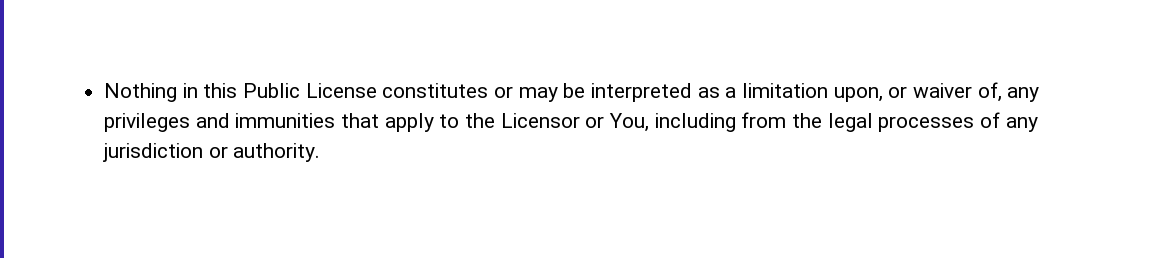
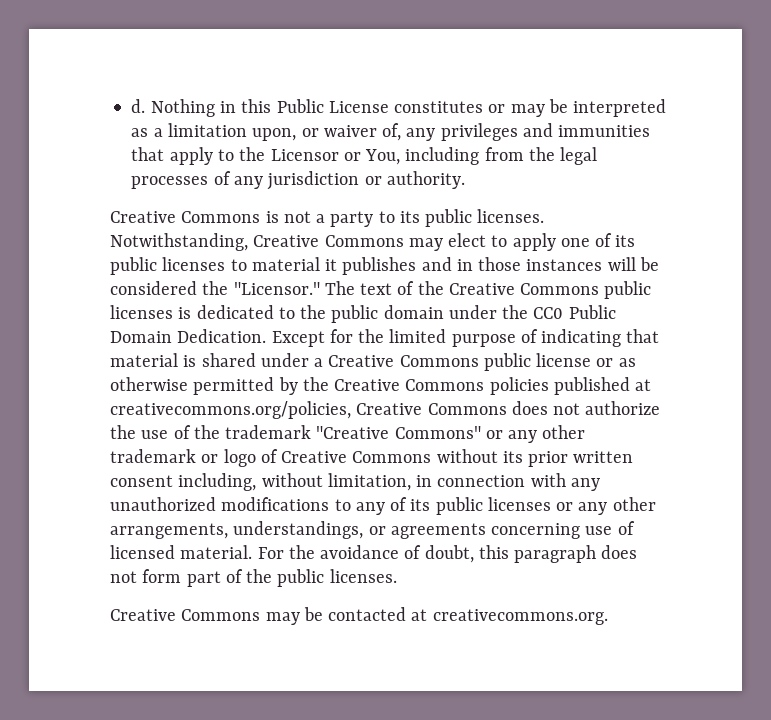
(104, 92) none -> [131,99,146,113] d.
(321, 152) none -> [110,209,545,227] [110,233,636,251] [110,257,659,275] [110,281,652,299] [110,305,616,323] [110,329,660,347] [110,353,636,371] [110,377,652,395] [110,401,661,419] [110,425,586,443] [110,449,634,467] [110,473,600,491] [110,497,656,515] [110,521,635,539] [110,545,638,563] [110,569,397,587] [110,607,608,625] // Creative Commons is not a party to its public licenses. Notwithstanding, Creative Commons may elect to apply one of its public licenses to material it publishes and in those instances will be considered the "Licensor." The text of the Creative Commons public licenses is dedicated to the public domain under the CC0 Public Domain Dedication. Except for the limited purpose of indicating that material is shared under a Creative Commons public license or as otherwise permitted by the Creative Commons policies published at creativecommons.org/policies, Creative Commons does not authorize the use of the trademark "Creative Commons" or any other trademark or logo of Creative Commons without its prior written consent including, without limitation, in connection with any unauthorized modifications to any of its public licenses or any other arrangements, understandings, or agreements concerning use of licensed material. For the avoidance of doubt, this paragraph does not form part of the public licenses. // Creative Commons may be contacted at creativecommons.org.

